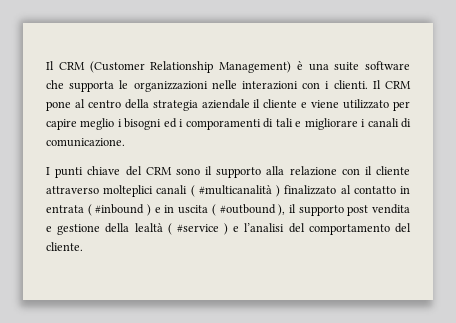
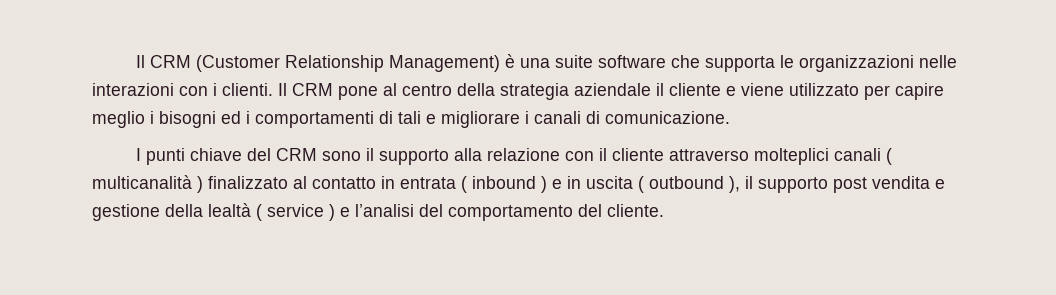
[185,119,261,130] comporamenti -> [255,111,374,128] comportamenti
[198,185,272,195] #multicanalità -> [92,175,192,189] multicanalità
[95,204,145,214] #inbound -> [472,176,536,189] inbound
[219,204,276,214] #outbound -> [649,176,724,189] outbound
[176,224,219,232] #service -> [267,204,324,217] service

